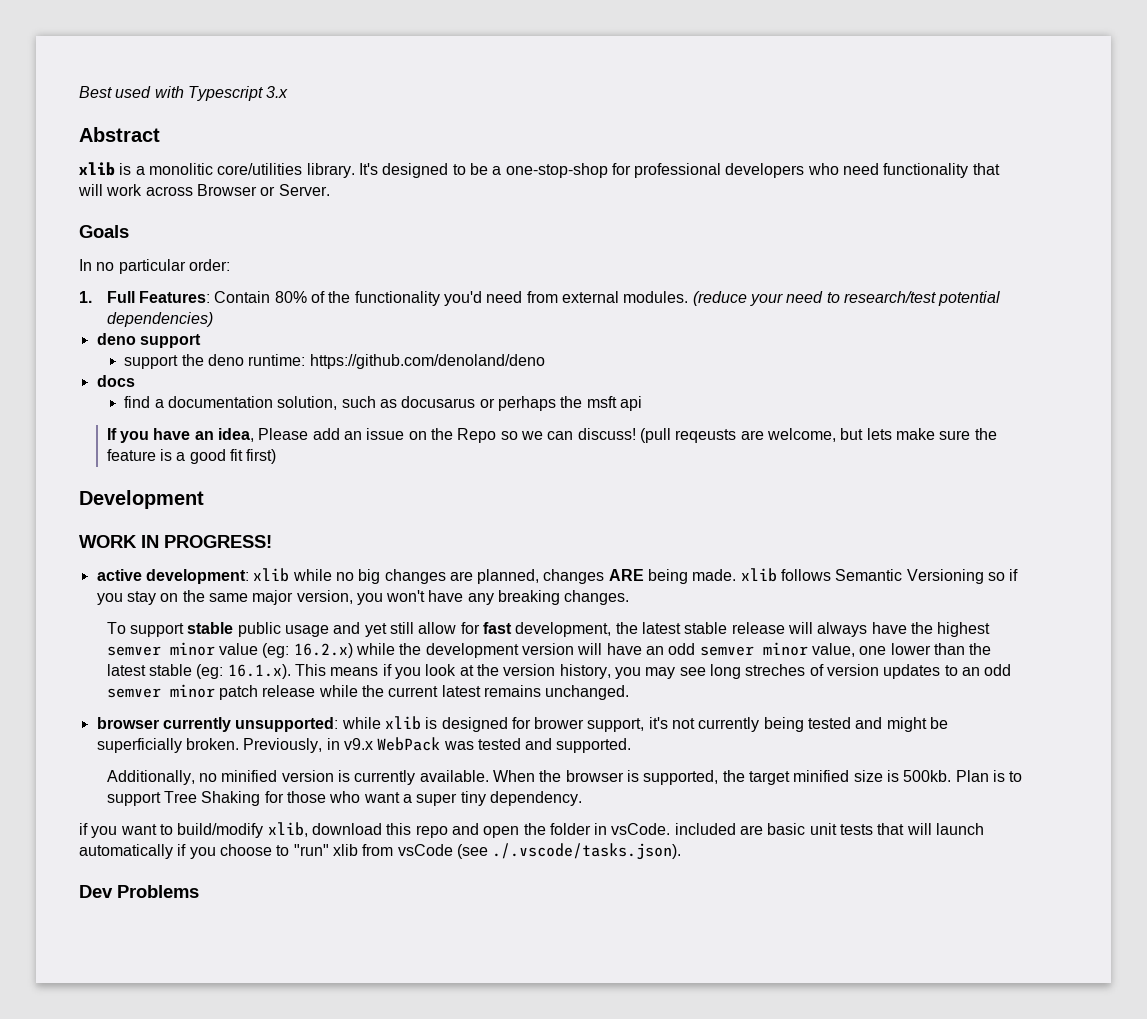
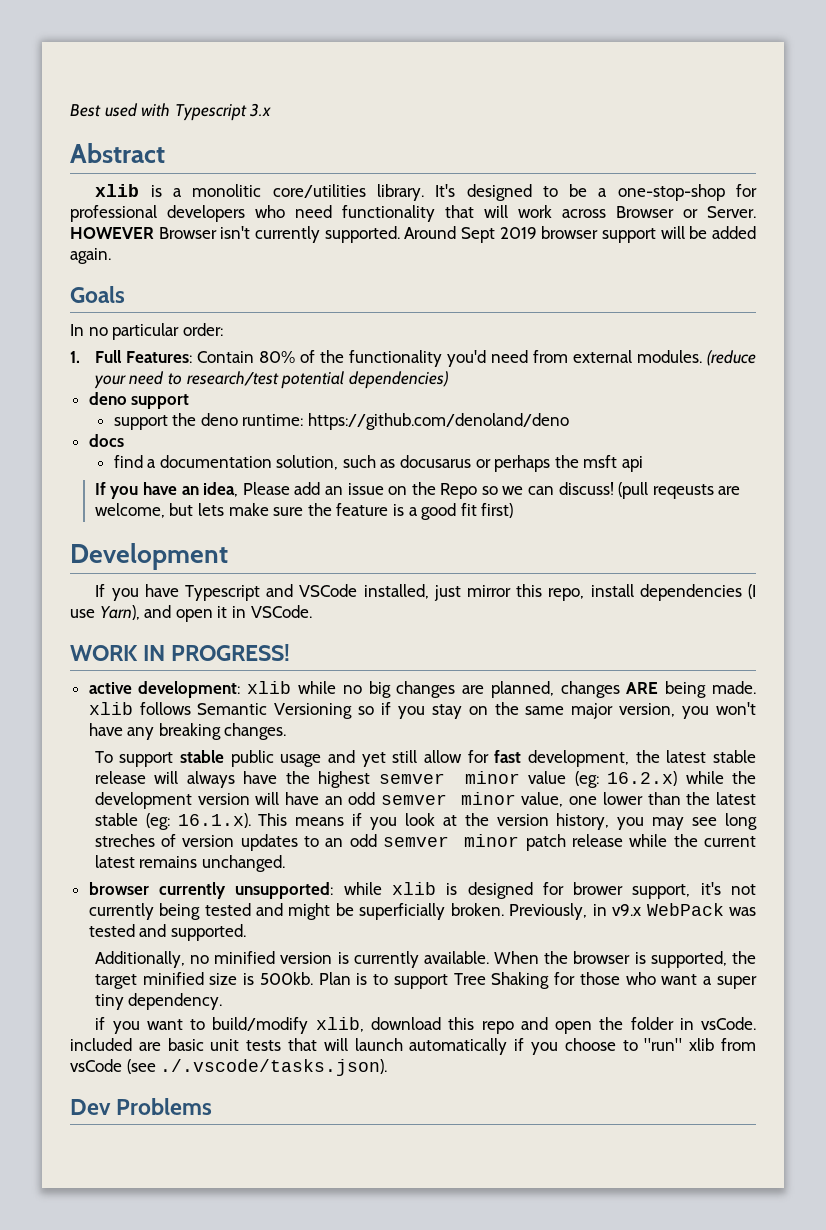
(330, 190) none -> [70,226,756,243] [70,248,111,264] HOWEVER Browser isn't currently supported. Around Sept 2019 browser support will be added again.
(204, 499) none -> [95,584,756,601] [70,605,312,622] // If you have Typescript and VSCode installed, just mirror this repo, install dependencies (I use Yarn), and open it in VSCode.

